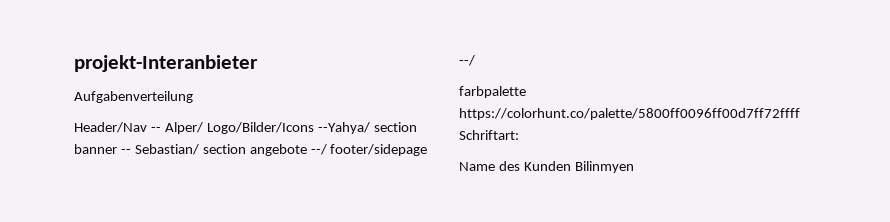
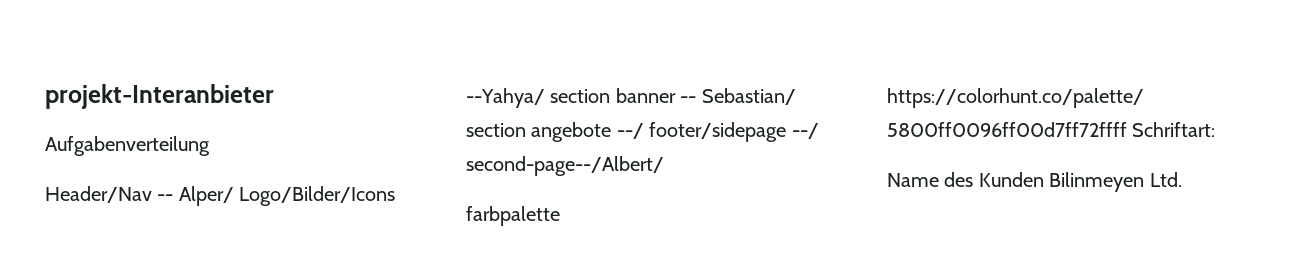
(475, 60) none -> [466,156,664,176] second-page--/Albert/
[574,161,634,173] Bilinmyen -> [1049,172,1182,192] Bilinmeyen Ltd.

